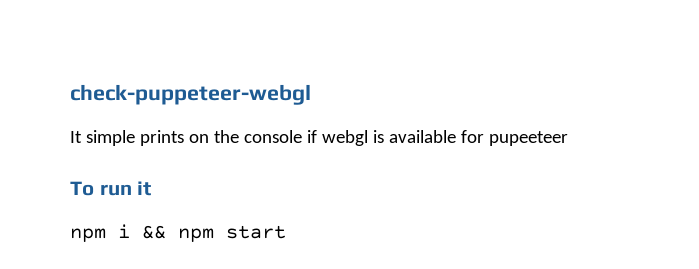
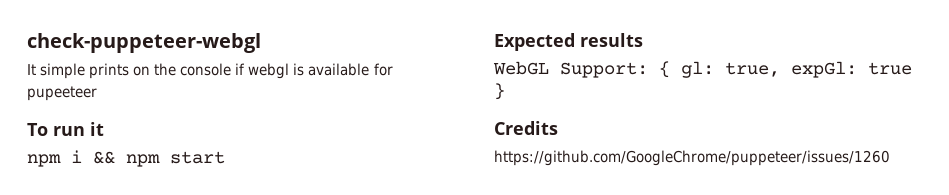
(286, 232) none -> [494,33,643,51] [493,61,912,78] [494,83,505,100] [494,121,558,135] [494,150,890,166] // Expected results // WebGL Support: { gl: true, expGl: true } // Credits // https://github.com/GoogleChrome/puppeteer/issues/1260

